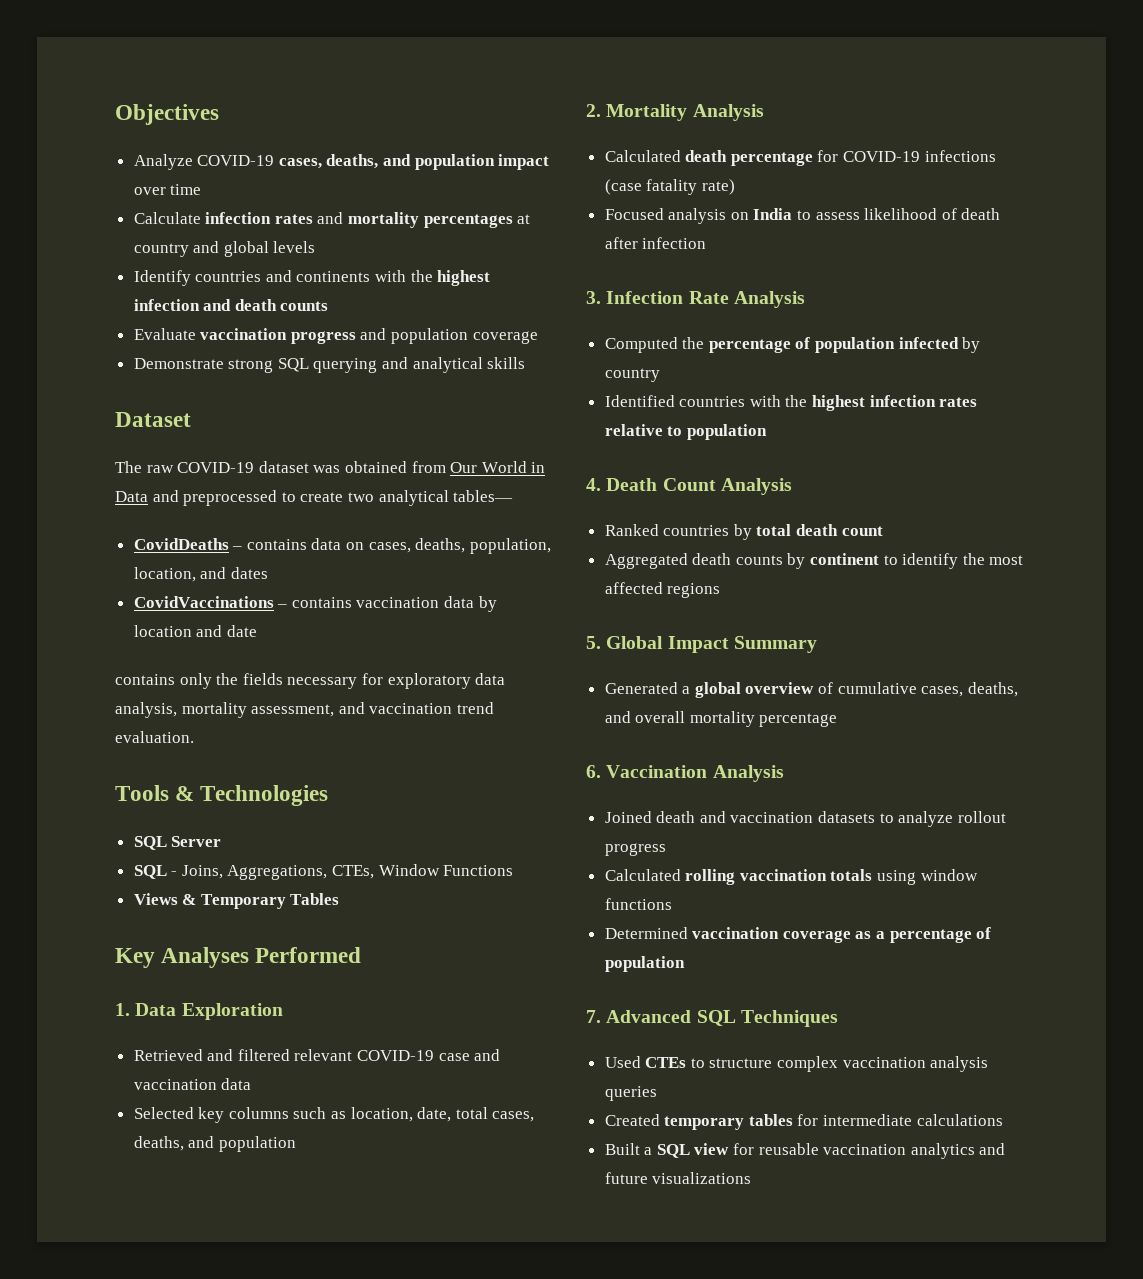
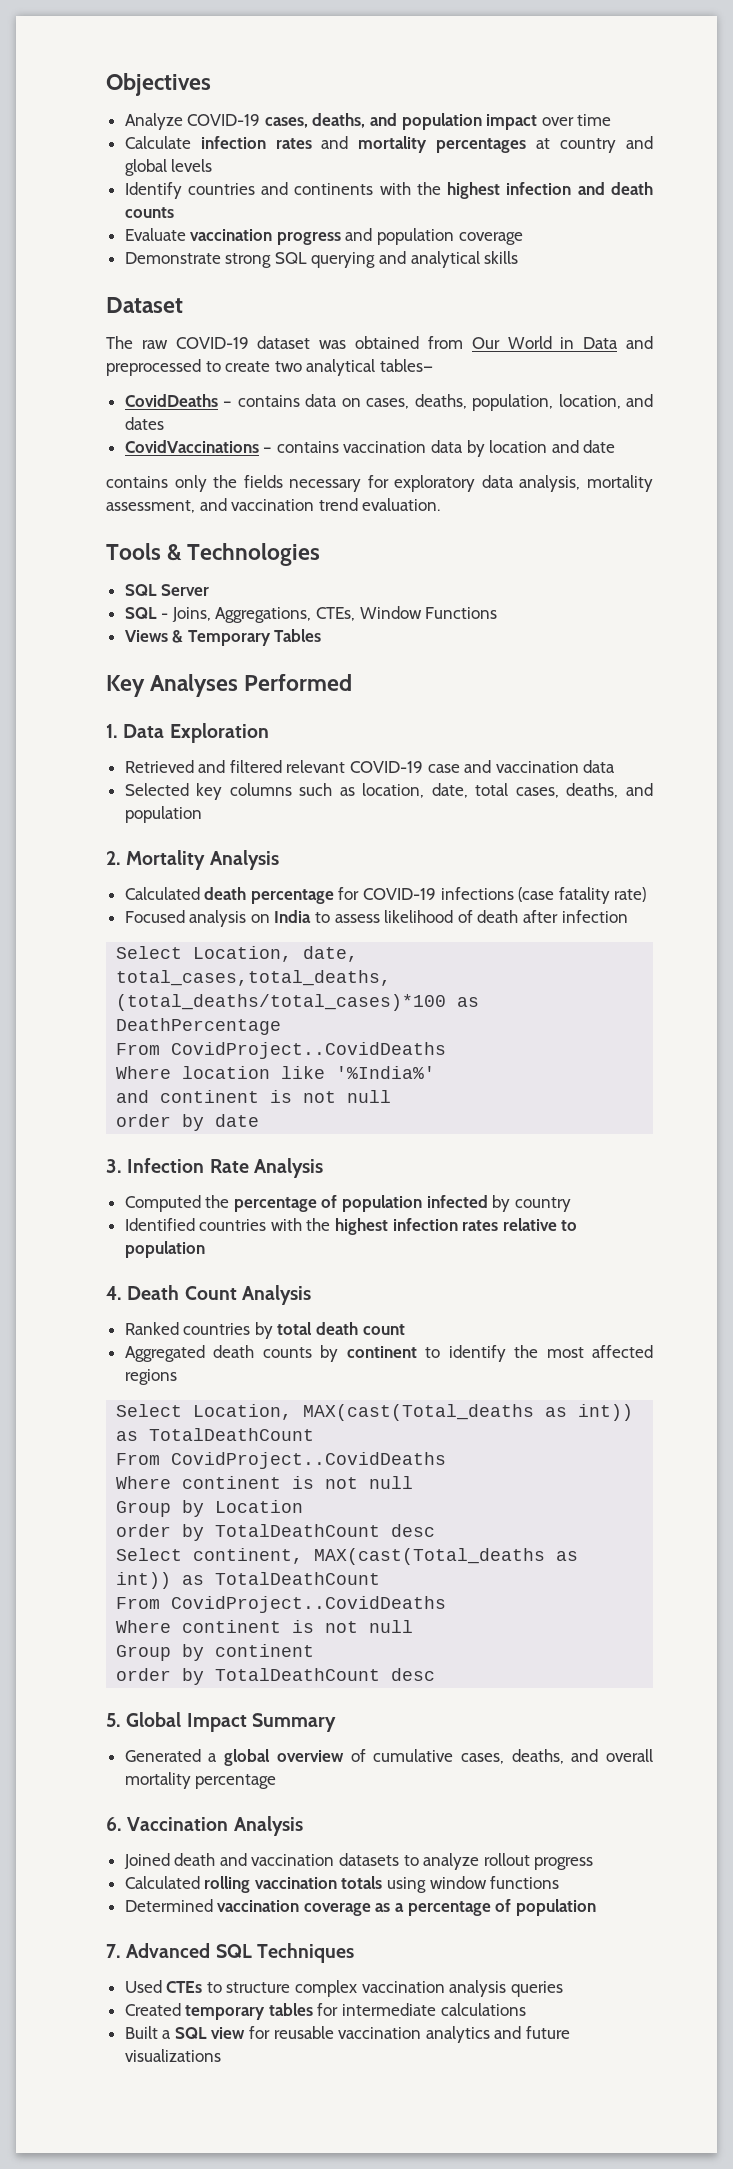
(707, 243) none -> [116,946,359,962] [116,970,392,986] [116,994,480,1011] [116,1018,282,1035] [116,1042,447,1059] [116,1066,436,1079] [116,1090,392,1103] [116,1114,260,1131] // Select Location, date, total_cases,total_deaths, (total_deaths/total_cases)*100 as DeathPercentage // From CovidProject..CovidDeaths // Where location like '%India%' // and continent is not null // order by date
(721, 590) none -> [116,1404,634,1421] [116,1428,315,1441] [116,1452,447,1469] [116,1476,414,1489] [116,1500,304,1517] [116,1524,436,1541] [116,1548,579,1565] [116,1572,381,1589] [116,1596,447,1613] [116,1620,414,1633] [116,1644,315,1661] [116,1668,436,1685] // Select Location, MAX(cast(Total_deaths as int)) as TotalDeathCount // From CovidProject..CovidDeaths // Where continent is not null // Group by Location // order by TotalDeathCount desc // Select continent, MAX(cast(Total_deaths as int)) as TotalDeathCount // From CovidProject..CovidDeaths // Where continent is not null // Group by continent // order by TotalDeathCount desc

